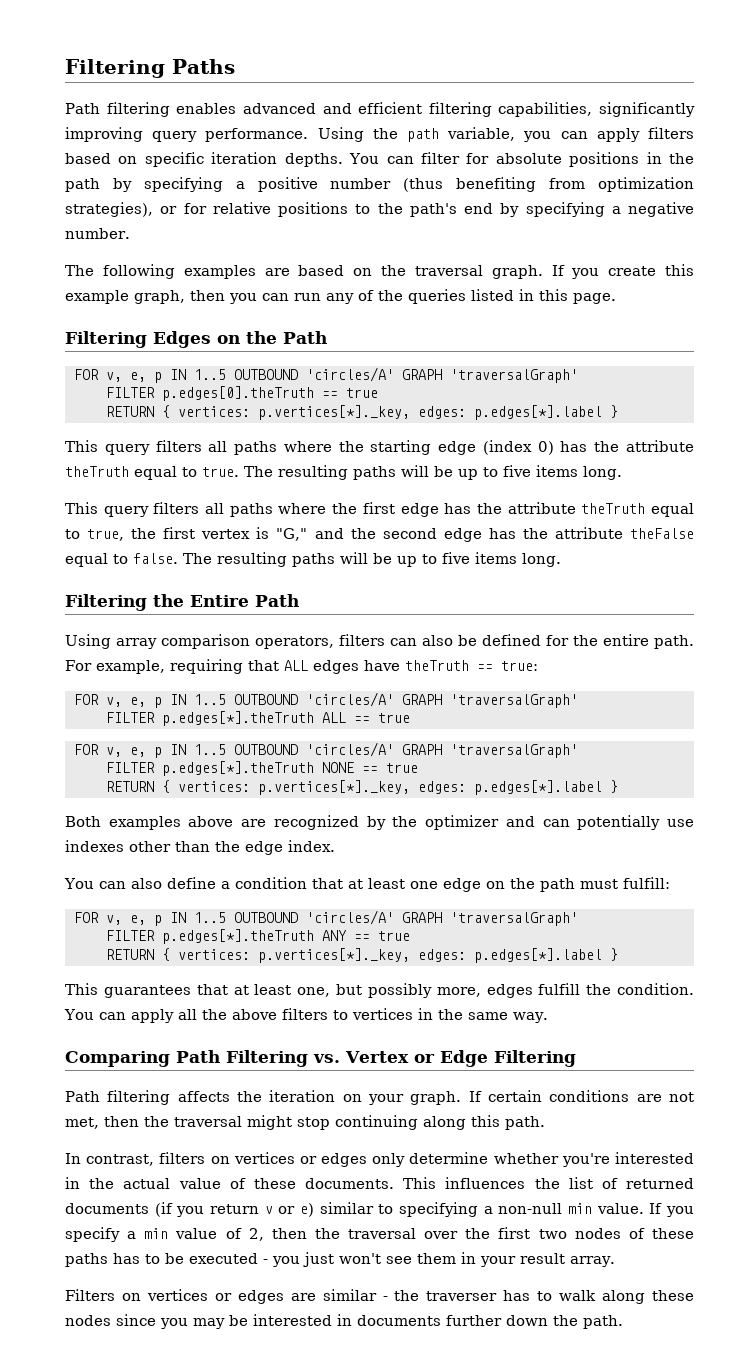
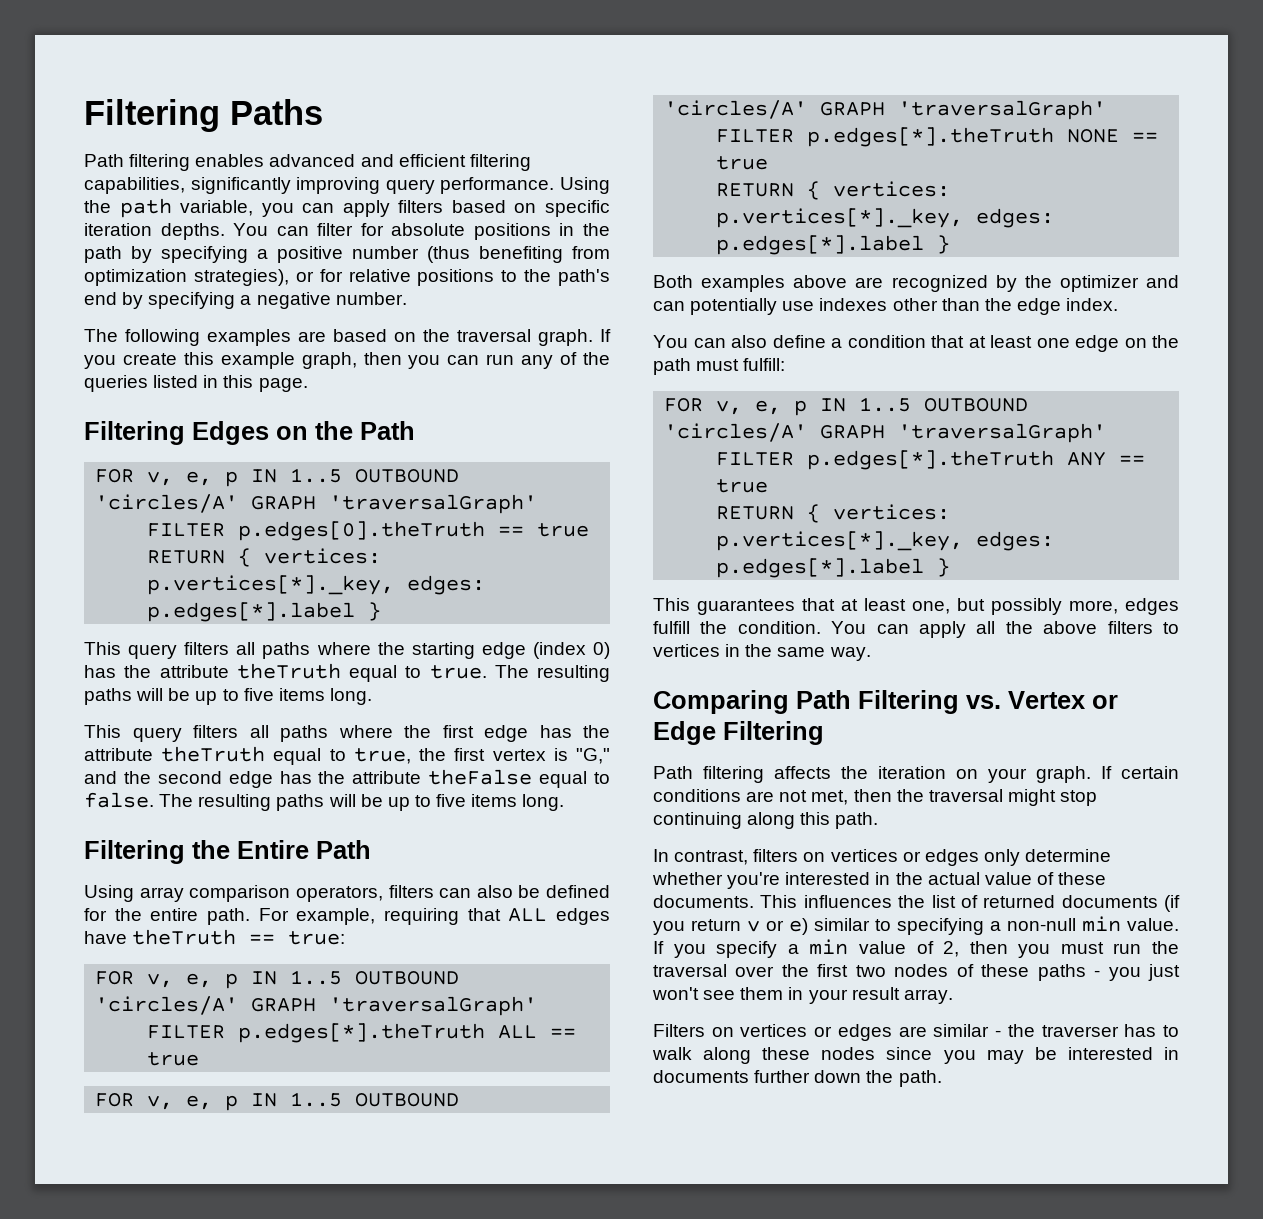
(307, 1233) none -> [1018,942,1142,958] you must run
[113,1253,258,1264] has to be executed -> (1086, 972) none

